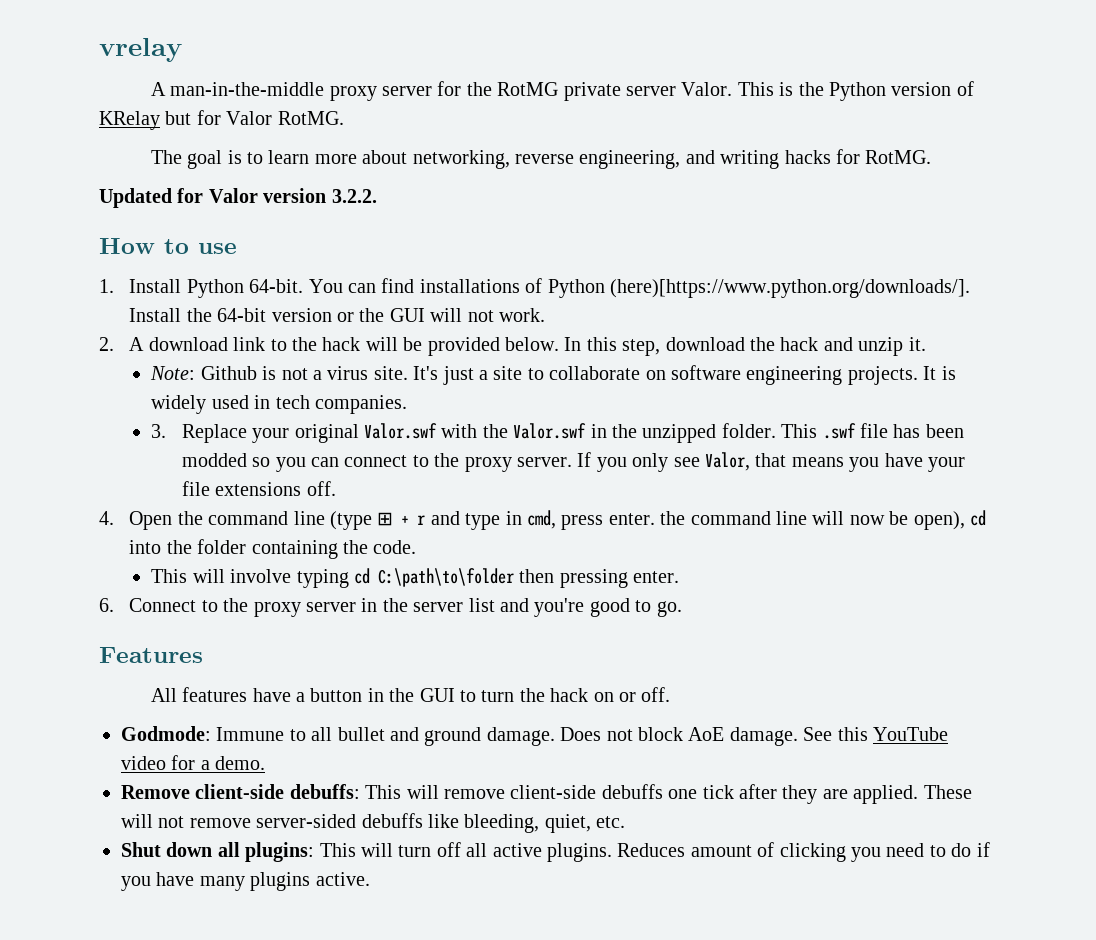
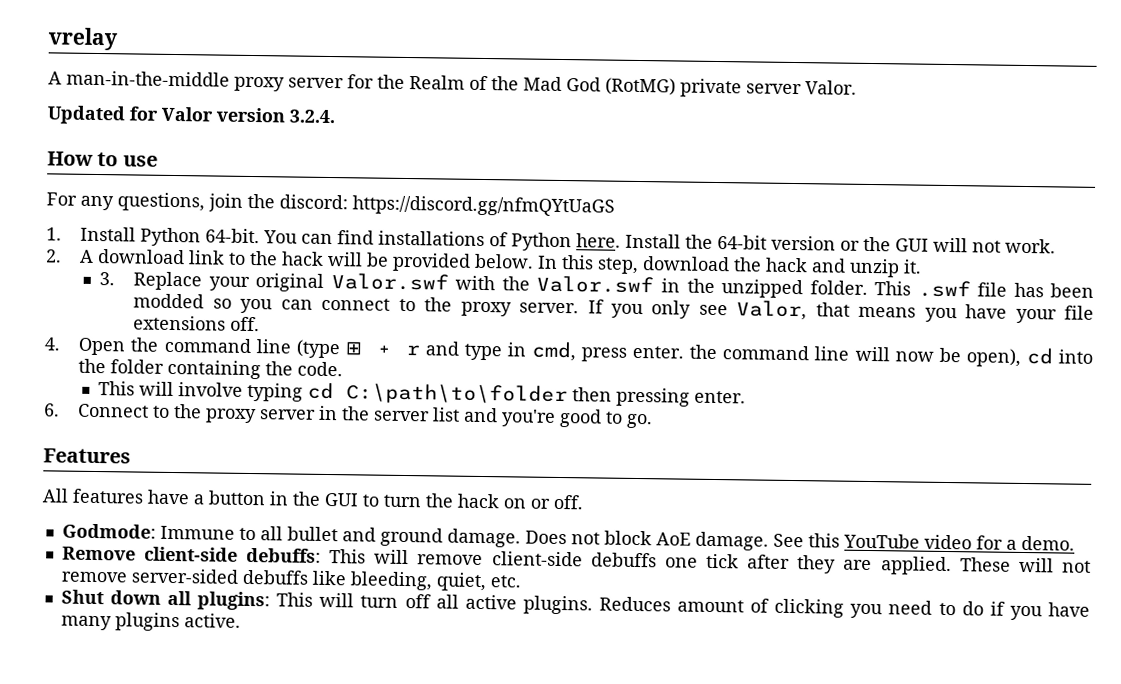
[497,81,974,101] [99,110,344,130] [150,149,932,169] RotMG private server Valor. This is the Python version of KRelay but for Valor RotMG. // The goal is to learn more about networking, reverse engineering, and writing hacks for RotMG. -> [409,75,857,98] Realm of the Mad God (RotMG) private server Valor.
[331,189,377,203] 3.2.2. -> [289,109,335,124] 3.2.4.
(237, 248) none -> [46,192,615,217] // For any questions, join the discord: https://discord.gg/nfmQYtUaGS
[610,279,971,298] (here)[https://www.python.org/downloads/]. -> [576,233,622,248] here.
[150,365,956,385] [151,395,408,414] // Note: Github is not a virus site. It's just a site to collaborate on software engineering projects. It is widely used in tech companies. -> (923, 266) none

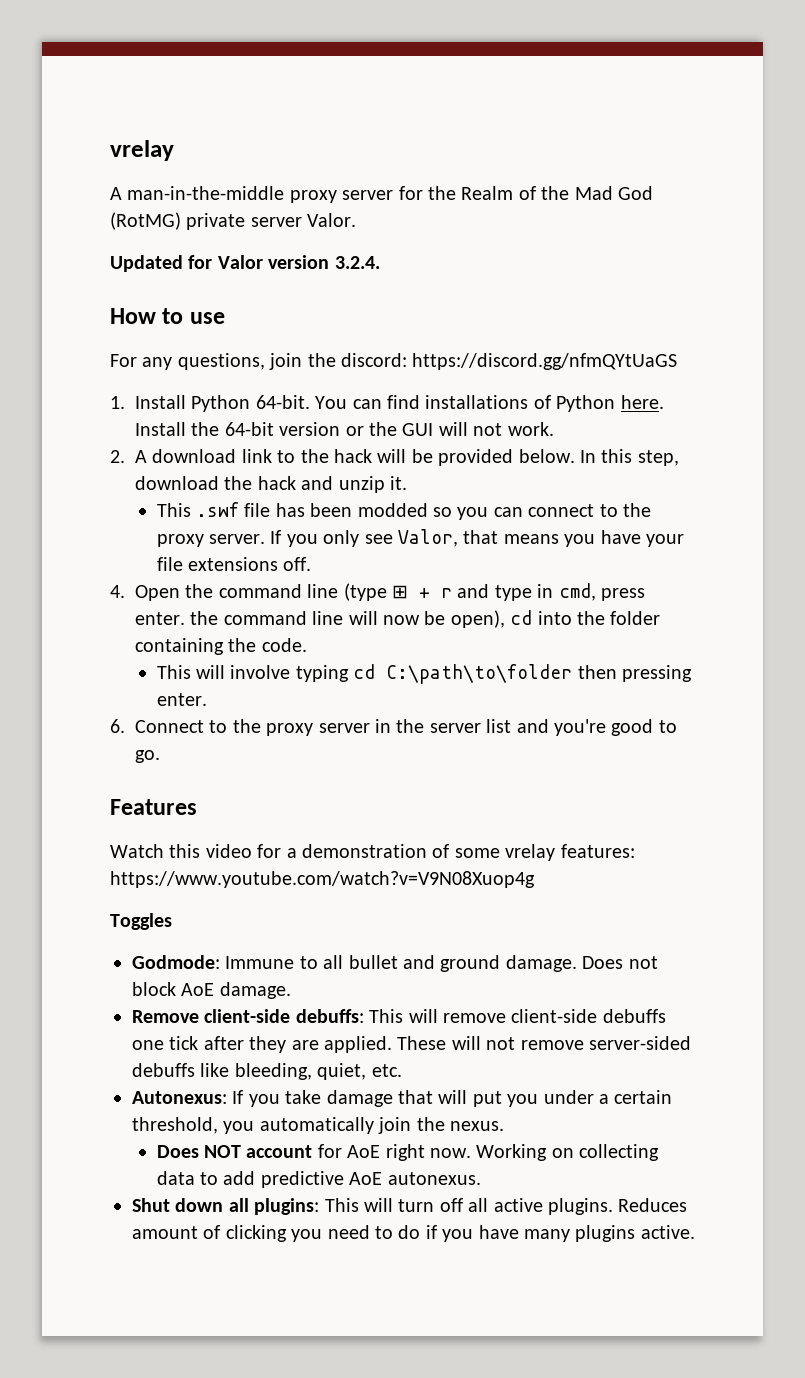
[99,271,868,299] 3. Replace your original Valor.swf with the Valor.swf in the unzipped folder. -> (407, 483) none
[42,488,584,510] All features have a button in the GUI to turn the hack on or off. -> [110,844,635,861] [110,871,535,888] [110,913,172,930] Watch this video for a demonstration of some vrelay features: https://www.youtube.com/watch?v=V9N08Xuop4g // Toggles
[772,533,1075,551] See this YouTube video for a demo. -> (291, 990) none
(521, 581) none -> [132,1090,673,1107] [132,1117,504,1134] [156,1144,660,1161] [156,1171,481,1188] // Autonexus: If you take damage that will put you under a certain threshold, you automatically join the nexus. // Does NOT account for AoE right now. Working on collecting data to add predictive AoE autonexus.

